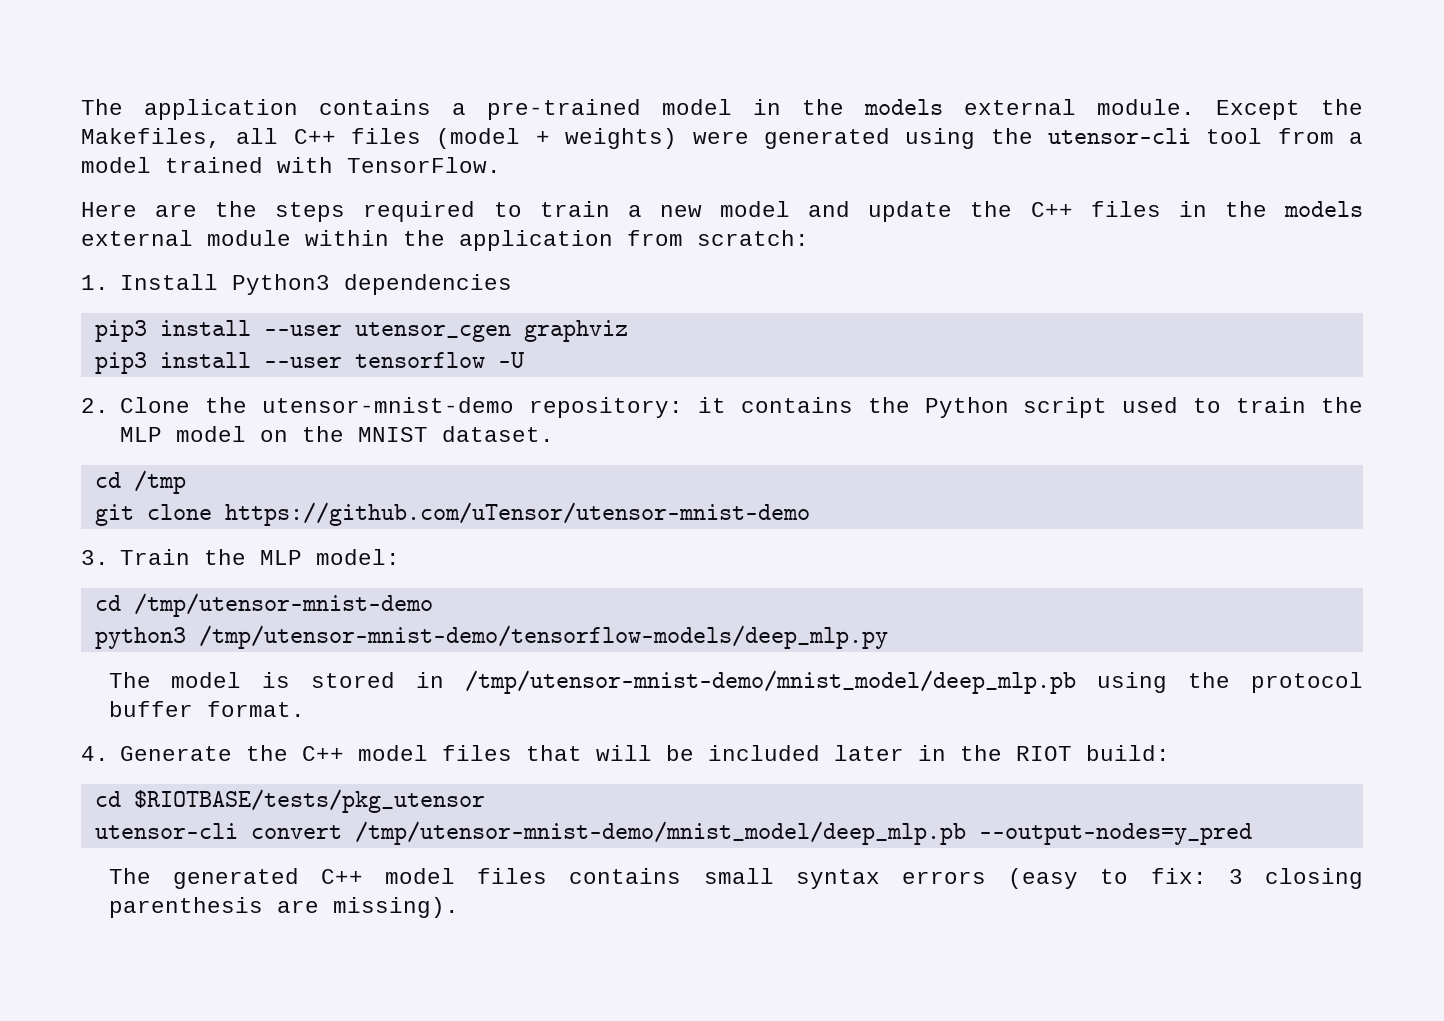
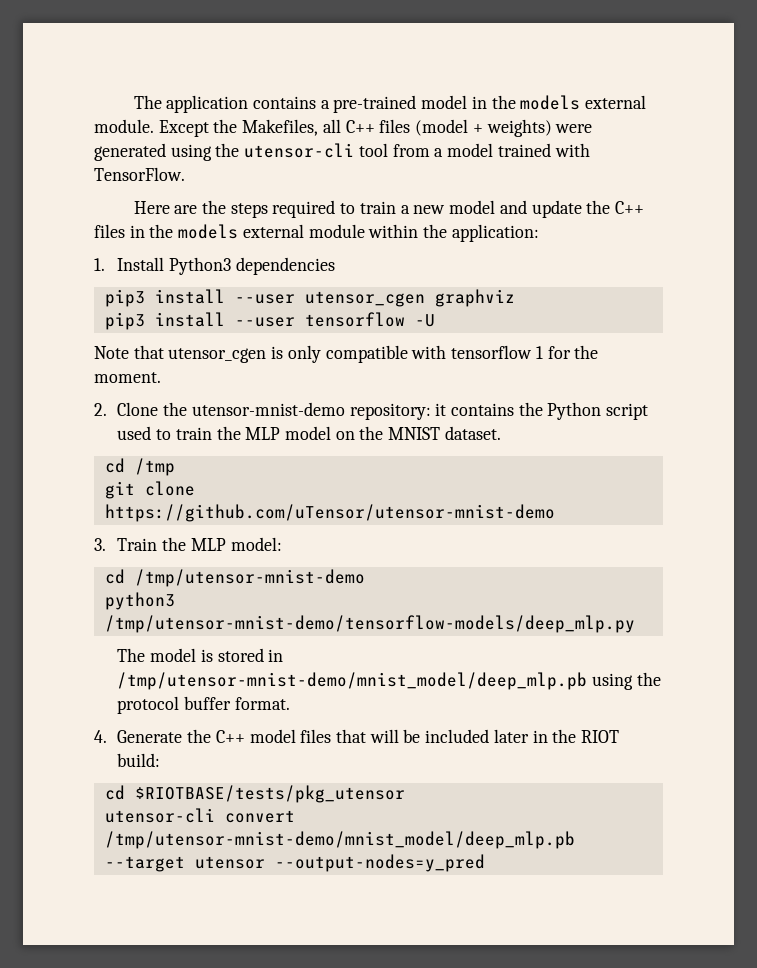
[459,230,809,251] application from scratch: -> [451,224,539,242] application:
(524, 360) none -> [94,345,599,363] [94,372,161,383] // Note that utensor_cgen is only compatible with tensorflow 1 for the moment.
(966, 833) none -> [104,856,265,872] --target utensor
[108,868,1364,889] [108,897,459,918] // The generated C++ model files contains small syntax errors (easy to fix: 3 closing parenthesis are missing). -> (485, 863) none

